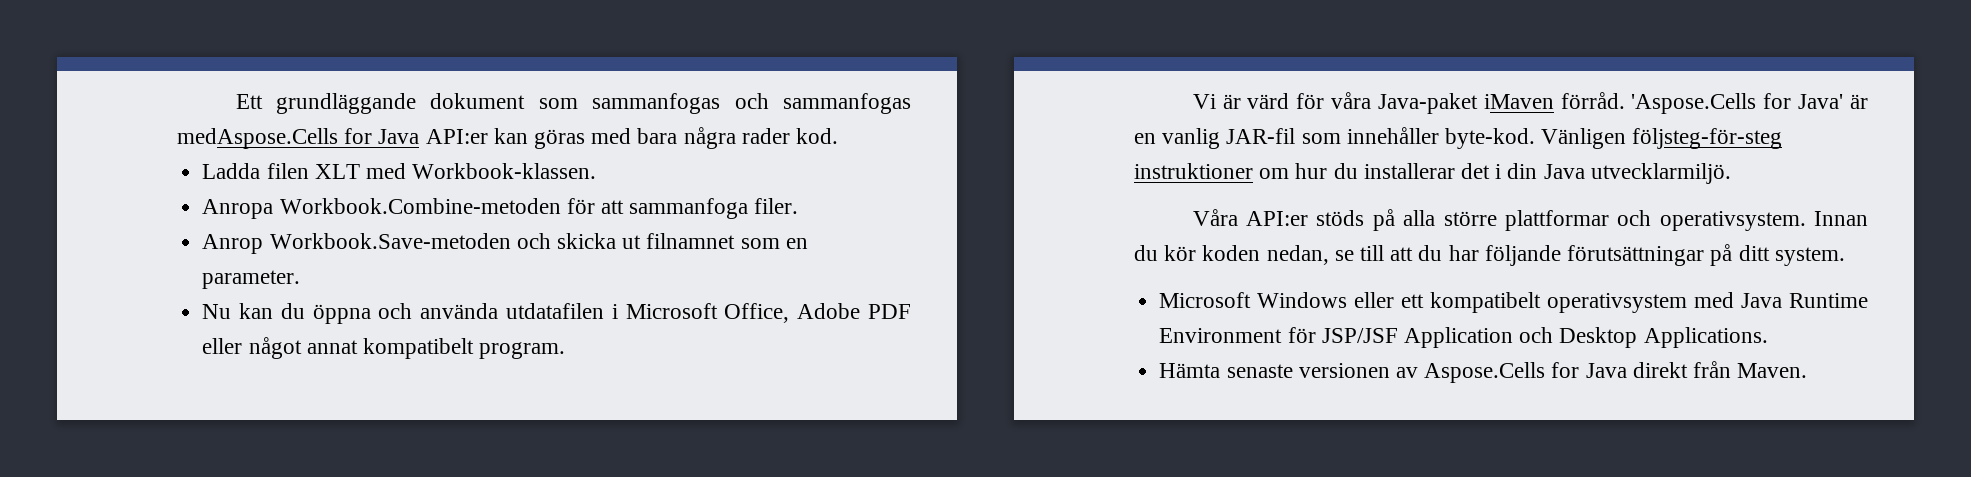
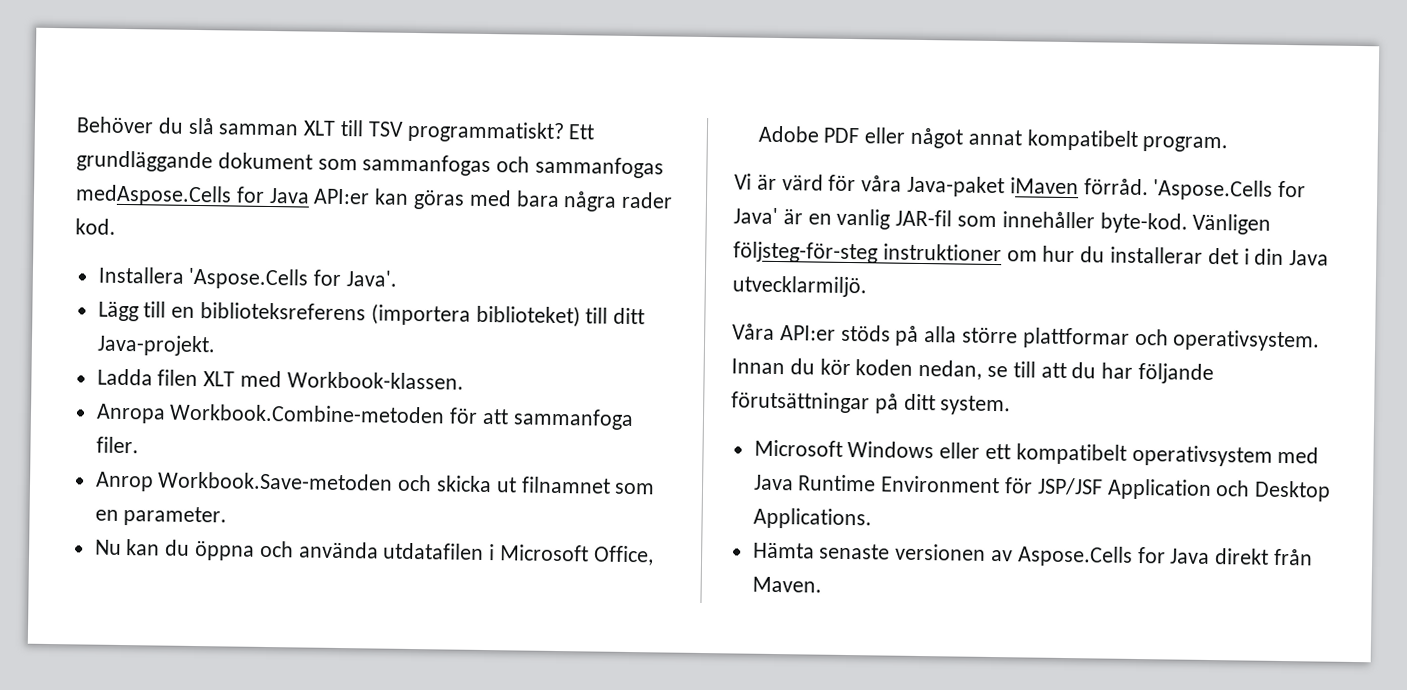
(235, 101) none -> [76,116,565,144] Behöver du slå samman XLT till TSV programmatiskt?
(839, 136) none -> [97,266,398,290] [97,301,646,328] [96,334,216,357] // Installera 'Aspose.Cells for Java'. // Lägg till en biblioteksreferens (importera biblioteket) till ditt Java-projekt.

